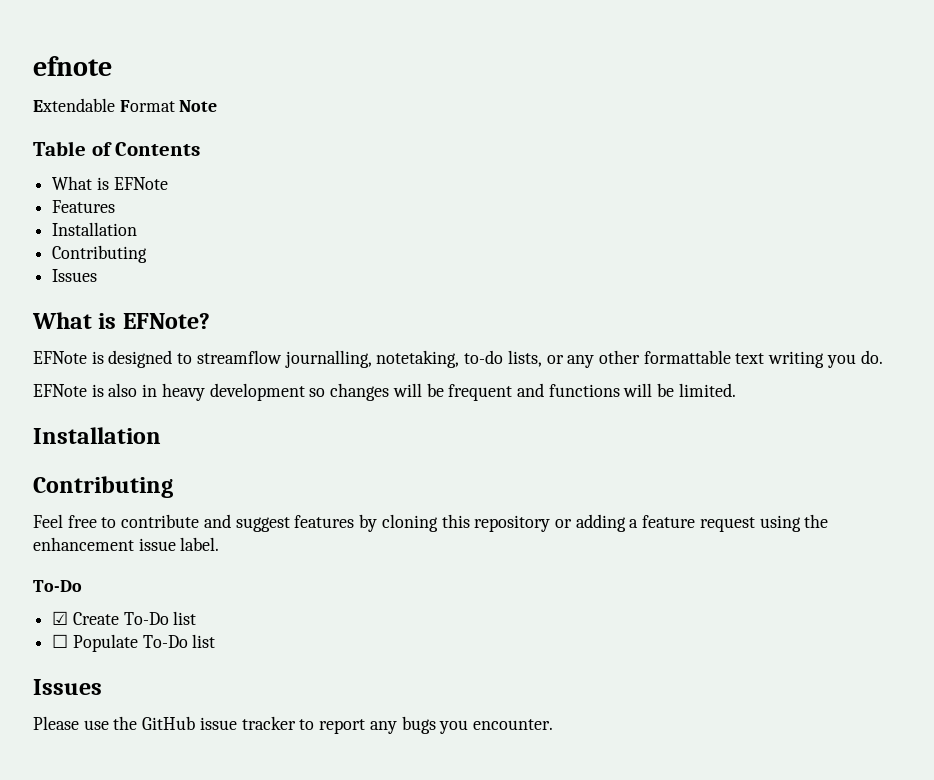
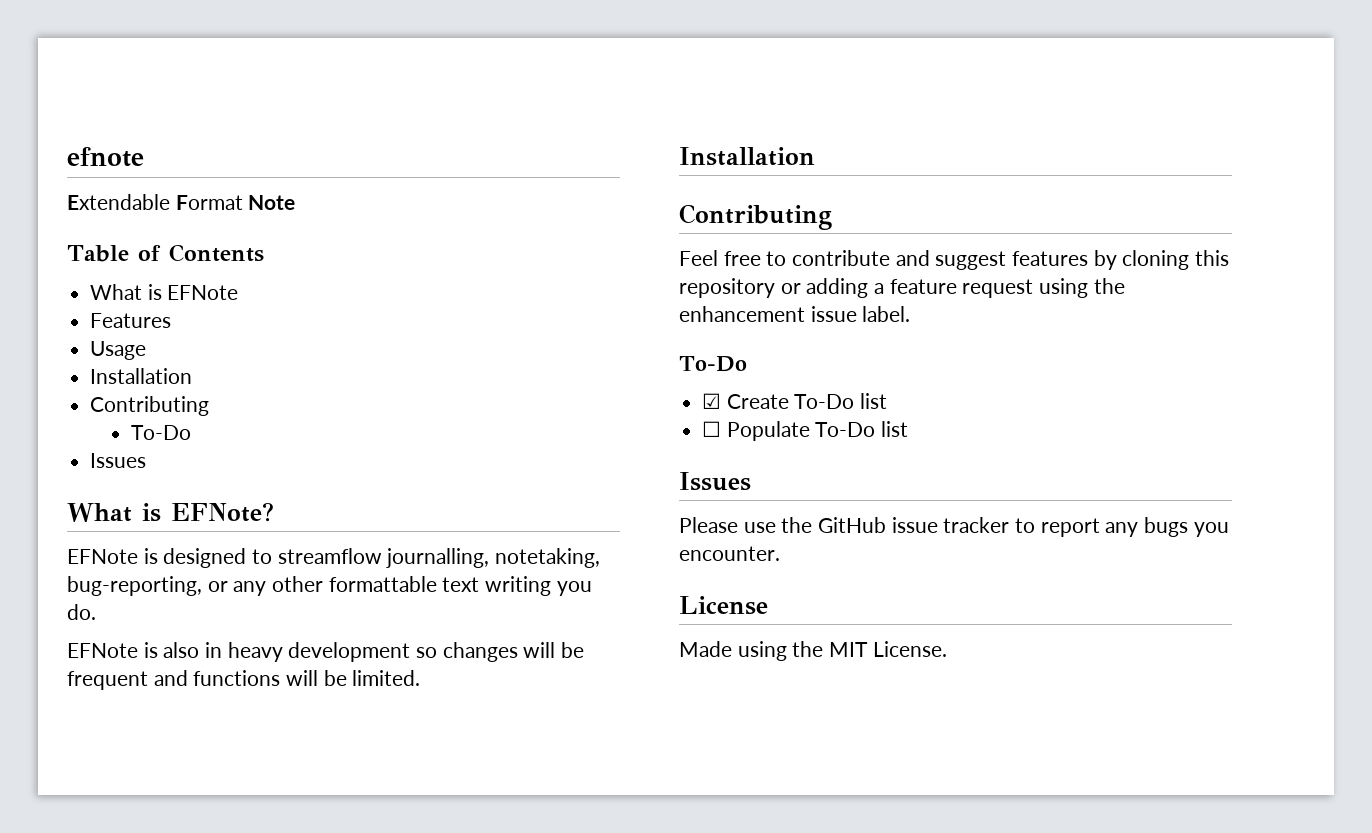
[52,222,138,236] [52,245,148,263] // Installation // Contributing -> [90,341,147,360] [90,368,193,384] [90,396,210,416] [131,425,192,440] // Usage // Installation // Contributing // To-Do
[464,350,542,367] to-do lists, -> [67,576,202,596] bug-reporting,
(553, 724) none -> [679,596,768,615] [679,641,947,661] // License // Made using the MIT License.

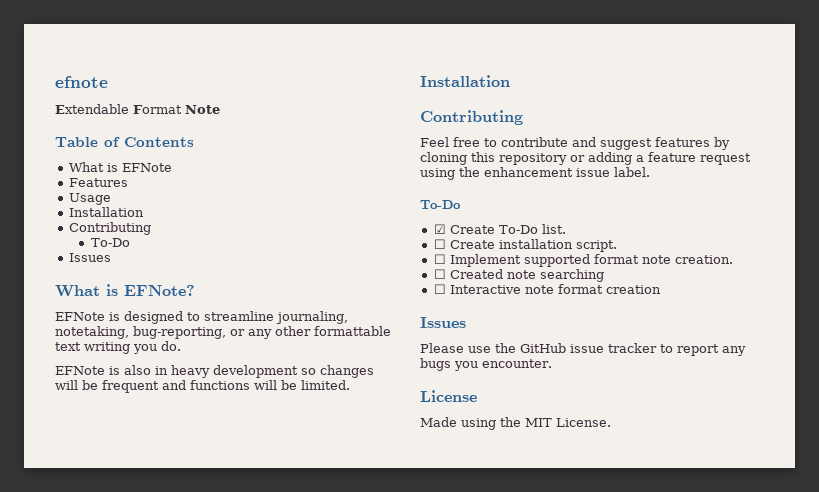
[277,548,490,568] streamflow journalling, -> [204,311,348,324] streamline journaling,
[860,393,888,409] [702,421,909,441] list // ☐ Populate To-Do list -> [541,224,566,234] [433,239,617,252] [433,254,733,267] [433,269,604,282] [433,284,661,294] list. // ☐ Create installation script. // ☐ Implement supported format note creation. // ☐ Created note searching // ☐ Interactive note format creation

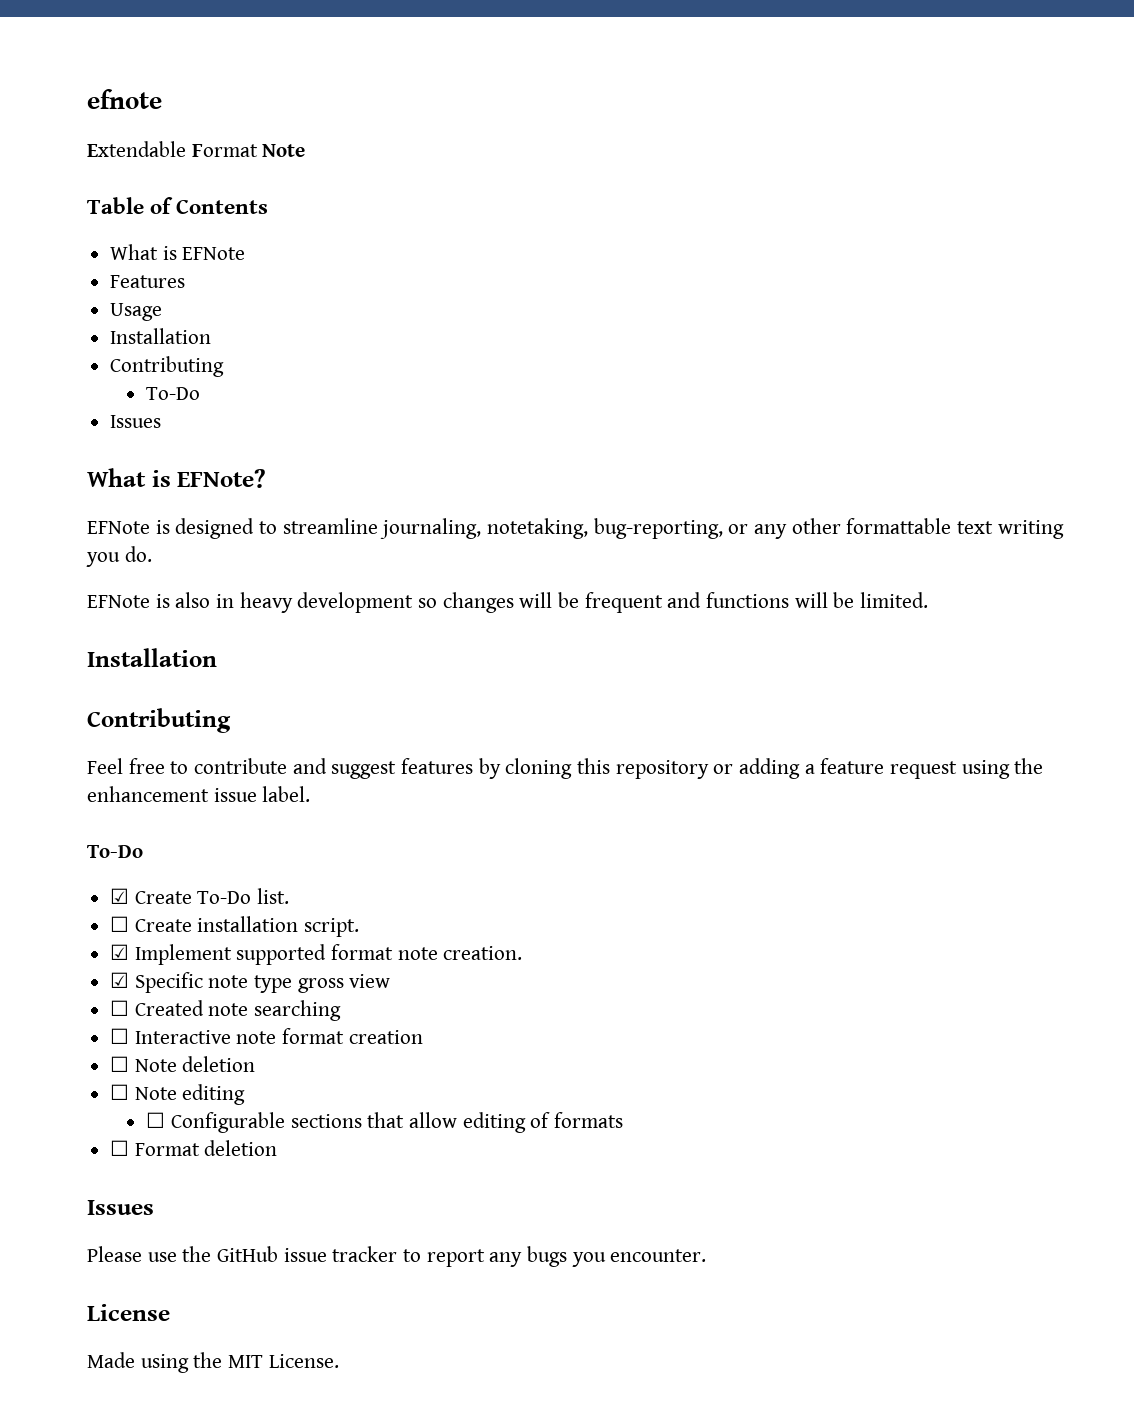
[433,254,446,264] ☐ -> [110,944,130,960] ☑
(733, 259) none -> [110,972,391,993] // ☑ Specific note type gross view
(661, 289) none -> [110,1056,256,1072] [110,1084,246,1105] [146,1112,624,1133] [110,1140,278,1156] // ☐ Note deletion // ☐ Note editing // ☐ Configurable sections that allow editing of formats // ☐ Format deletion

